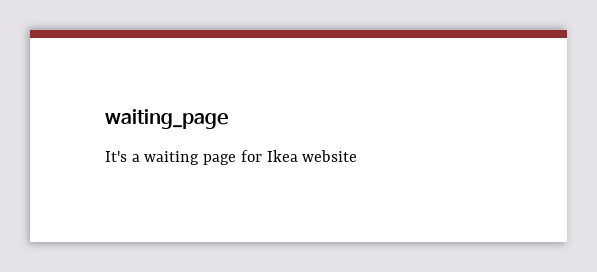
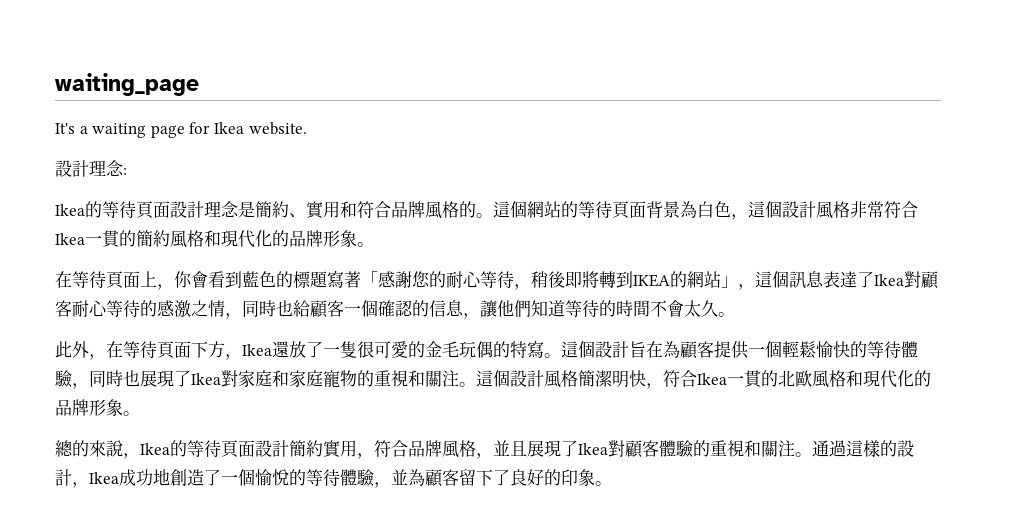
[302,150,358,162] website -> [248,122,307,135] [55,160,127,177] [55,201,918,220] [55,230,374,248] [55,270,939,290] [55,300,735,319] [55,340,918,360] [54,370,931,389] [55,399,140,416] [55,440,914,459] [55,469,612,488] website. // 設計理念: // Ikea的等待頁面設計理念是簡約、實用和符合品牌風格的。這個網站的等待頁面背景為白色，這個設計風格非常符合Ikea一貫的簡約風格和現代化的品牌形象。 // 在等待頁面上，你會看到藍色的標題寫著「感謝您的耐心等待，稍後即將轉到IKEA的網站」，這個訊息表達了Ikea對顧客耐心等待的感激之情，同時也給顧客一個確認的信息，讓他們知道等待的時間不會太久。 // 此外，在等待頁面下方，Ikea還放了一隻很可愛的金毛玩偶的特寫。這個設計旨在為顧客提供一個輕鬆愉快的等待體驗，同時也展現了Ikea對家庭和家庭寵物的重視和關注。這個設計風格簡潔明快，符合Ikea一貫的北歐風格和現代化的品牌形象。 // 總的來說，Ikea的等待頁面設計簡約實用，符合品牌風格，並且展現了Ikea對顧客體驗的重視和關注。通過這樣的設計，Ikea成功地創造了一個愉悅的等待體驗，並為顧客留下了良好的印象。

